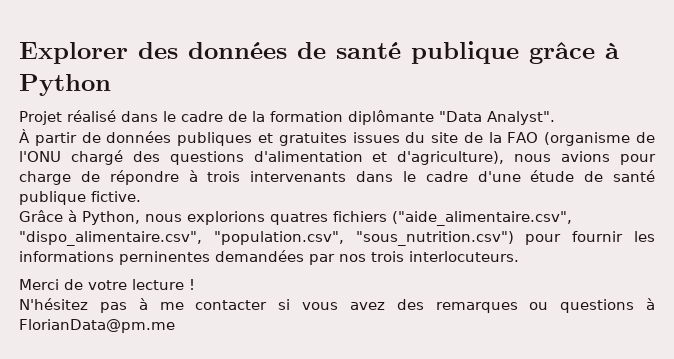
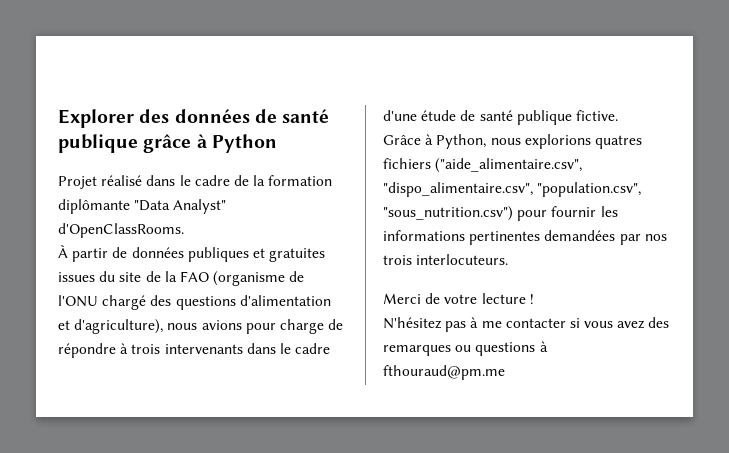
[487,111,555,125] Analyst". -> [173,199,227,214] [58,223,184,238] Analyst" d'OpenClassRooms.
[119,251,210,265] perninentes -> [469,231,541,245] pertinentes
[19,319,175,333] FlorianData@pm.me -> [383,365,505,380] fthouraud@pm.me

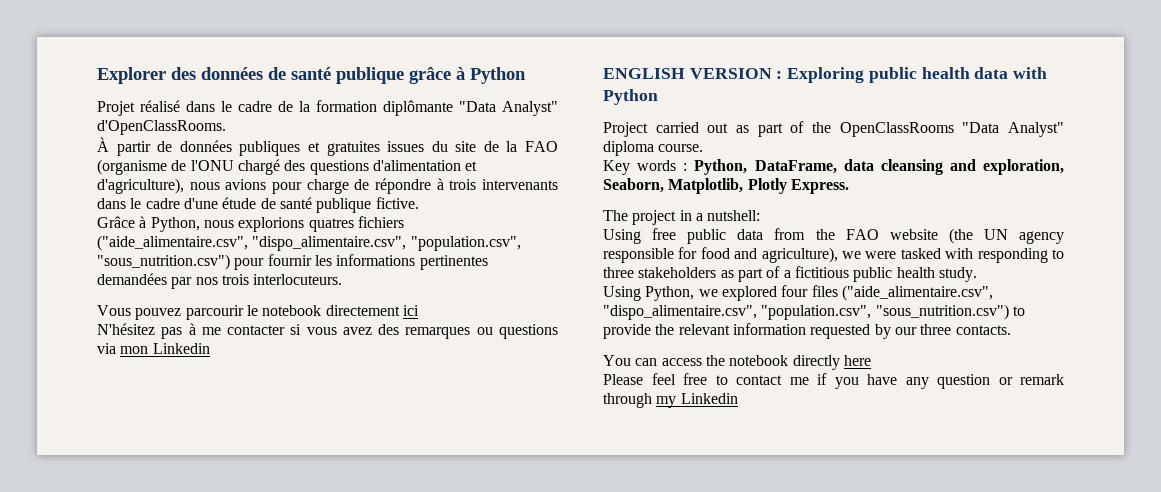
[383,293,534,304] Merci de votre lecture ! -> [97,305,419,320] Vous pouvez parcourir le notebook directement ici
[539,341,548,352] [383,365,505,380] à fthouraud@pm.me -> [97,343,210,354] [603,67,1048,83] [603,89,658,105] [603,121,1064,137] [603,141,704,156] [603,159,1064,175] [603,178,849,194] [603,210,761,225] [603,228,1064,244] [603,247,1064,263] [603,266,977,282] [603,285,993,301] [603,304,1025,320] [603,323,1011,339] [603,355,871,370] [603,373,1064,389] [603,393,738,408] via mon Linkedin // ENGLISH VERSION : Exploring public health data with Python // Project carried out as part of the OpenClassRooms "Data Analyst" diploma course. // Key words : Python, DataFrame, data cleansing and exploration, Seaborn, Matplotlib, Plotly Express. // The project in a nutshell: // Using free public data from the FAO website (the UN agency responsible for food and agriculture), we were tasked with responding to three stakeholders as part of a fictitious public health study. // Using Python, we explored four files ("aide_alimentaire.csv", "dispo_alimentaire.csv", "population.csv", "sous_nutrition.csv") to provide the relevant information requested by our three contacts. // You can access the notebook directly here // Please feel free to contact me if you have any question or remark through my Linkedin

